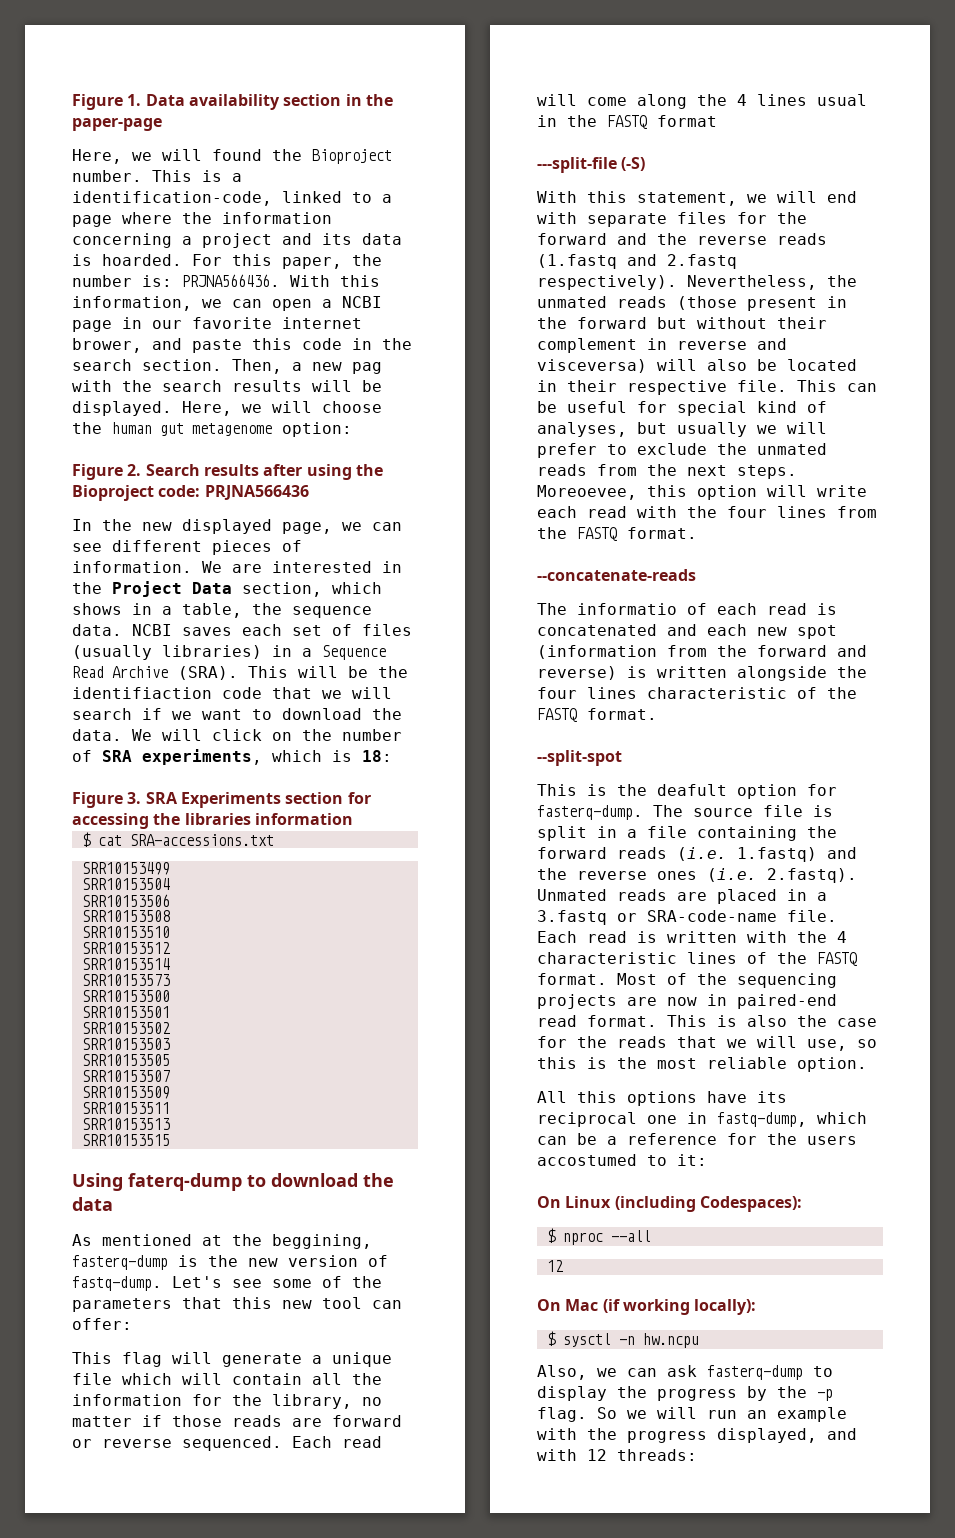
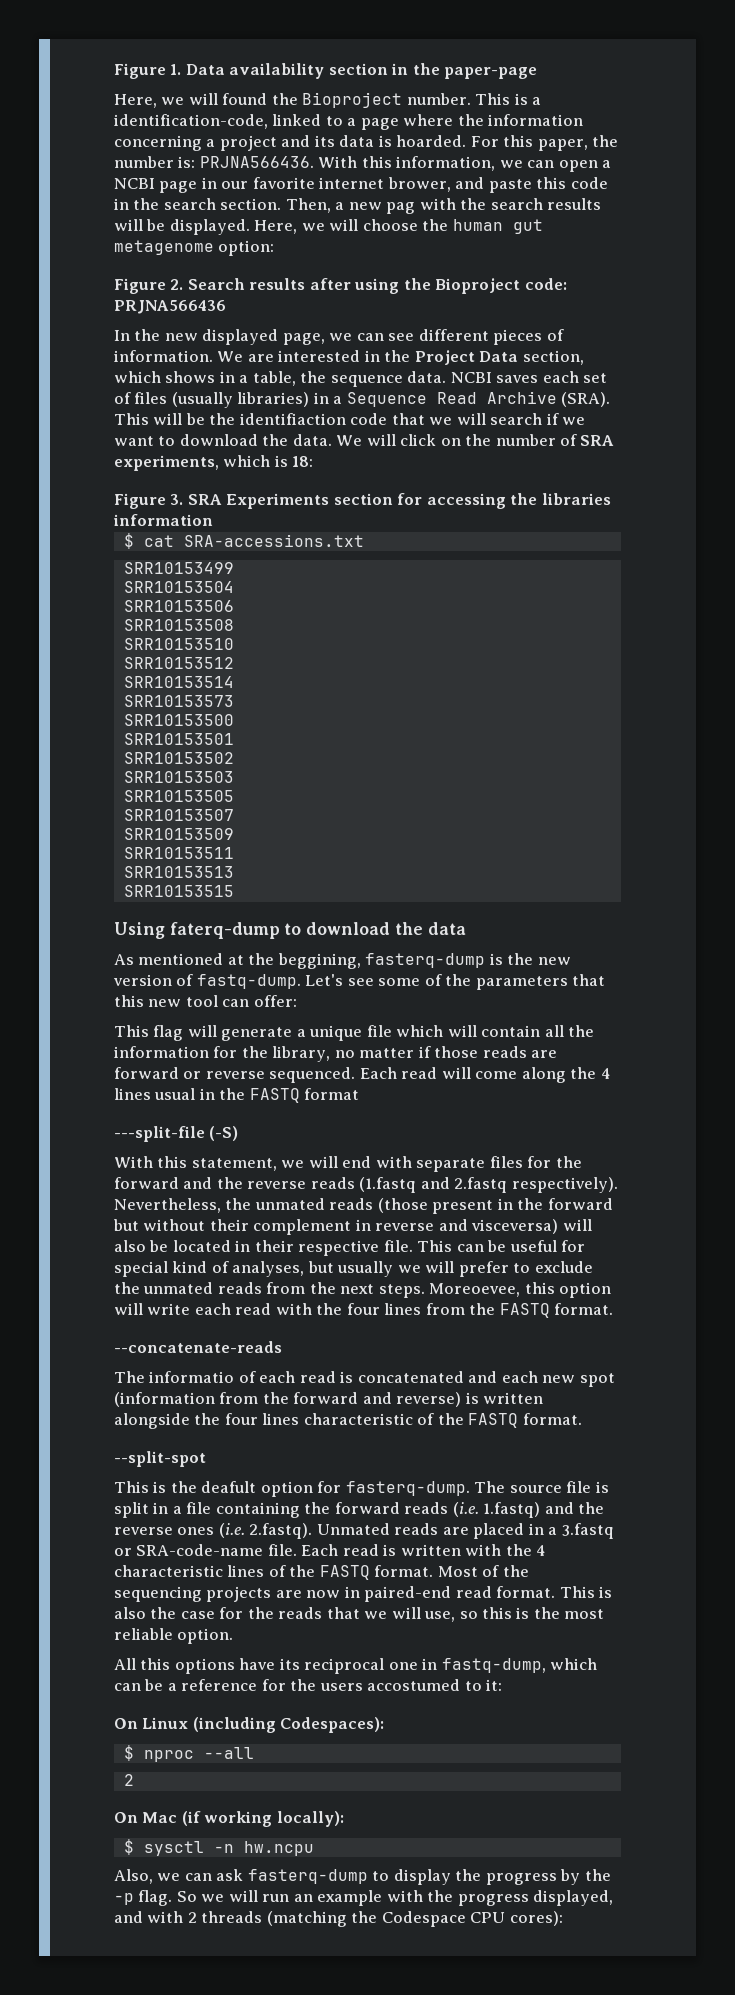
[546,1260,563,1272] 12 -> [123,1774,134,1786] 2
[587,1449,697,1461] 12 threads: -> [187,1911,563,1927] 2 threads (matching the Codespace CPU cores):

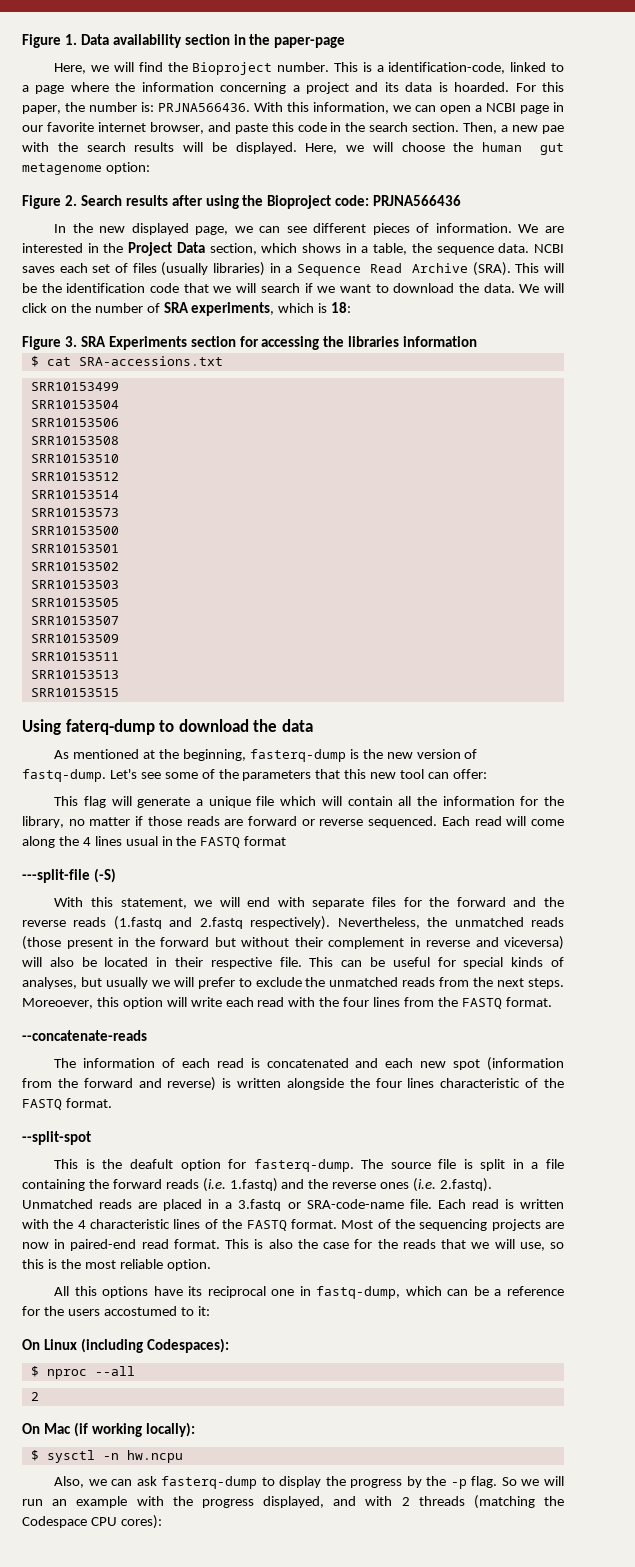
[222,93,268,105] found -> [138,62,163,72] find
[387,177,451,192] brower, -> [149,122,204,134] browser,
[386,202,416,214] pag -> [542,125,564,134] pae
[239,413,346,425] identifiaction -> [66,283,146,293] identification
[277,953,361,969] beggining, -> [182,749,246,761] beginning,
[254,1198,325,1210] unmated -> [454,917,524,927] unmatched
[471,1219,559,1234] visceversa) -> [504,936,564,950] viceversa)
[172,1261,208,1273] kind -> [511,957,544,967] kinds
[143,1282,214,1294] unmated -> [329,977,399,987] unmatched
[429,1283,521,1297] Moreoevee, -> [22,998,93,1009] Moreoever,
[149,1371,235,1383] informatio -> [83,1058,156,1068] information
[316,1523,390,1535] Unmated -> [22,1199,93,1209] Unmatched

